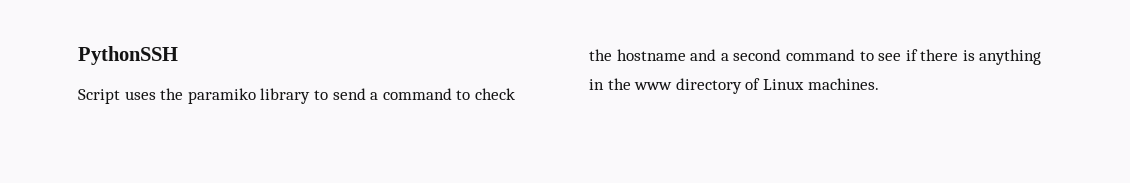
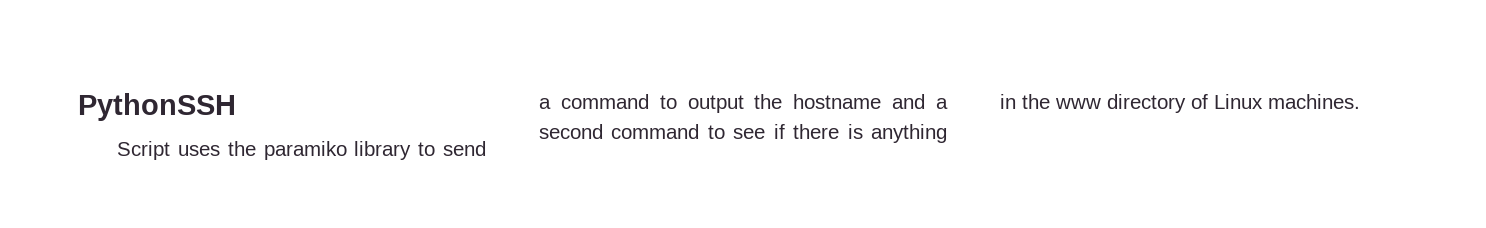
[474,88,515,100] check -> [687,95,744,113] output

